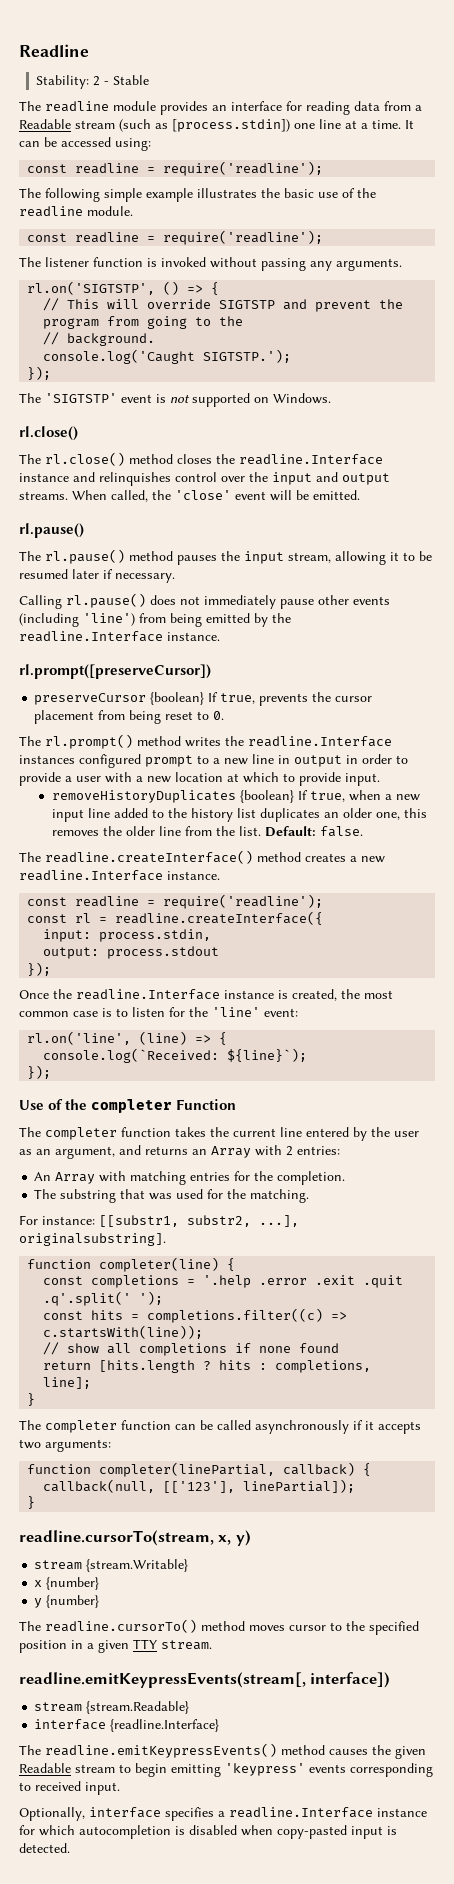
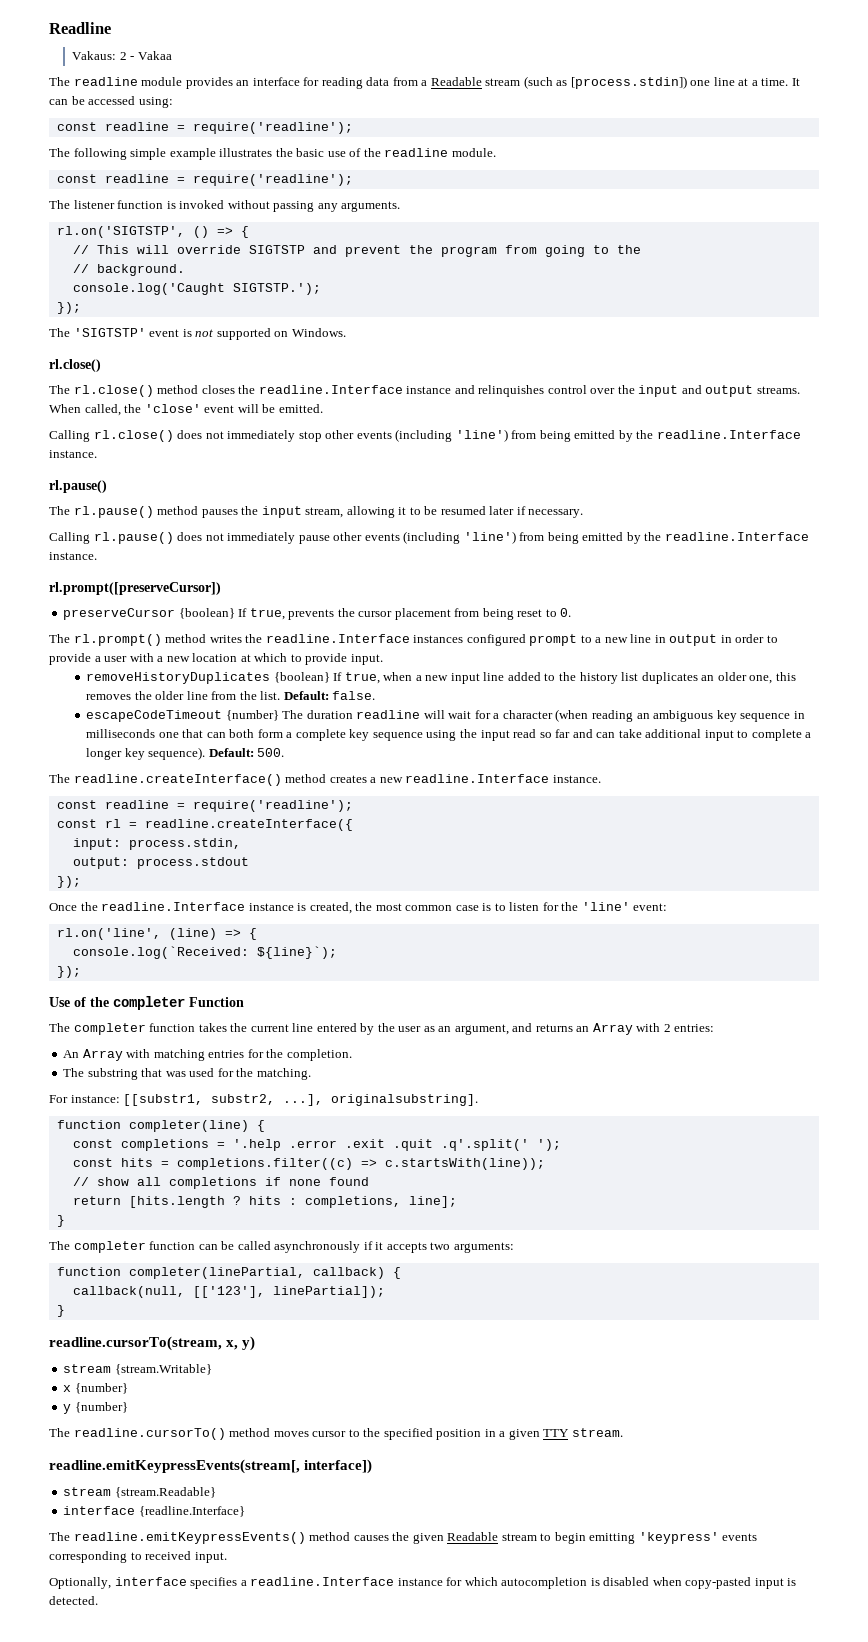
[36,75,90,89] Stability: -> [72,51,117,60] Vakaus:
[113,75,150,85] Stable -> [137,51,172,60] Vakaa
(360, 495) none -> [49,429,801,442] [49,450,97,458] // Calling rl.close() does not immediately stop other events (including 'line') from being emitted by the readline.Interface instance.
(363, 831) none -> [86,709,805,722] [86,729,812,741] [86,747,285,760] // escapeCodeTimeout {number} The duration readline will wait for a character (when reading an ambiguous key sequence in milliseconds one that can both form a complete key sequence using the input read so far and can take additional input to complete a longer key sequence). Default: 500.

